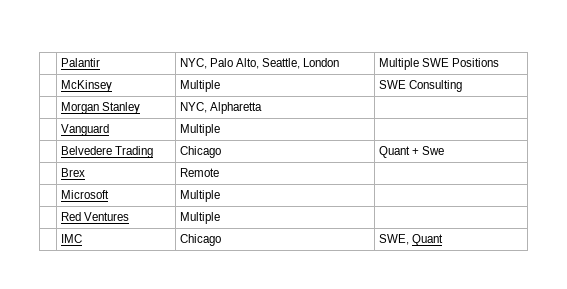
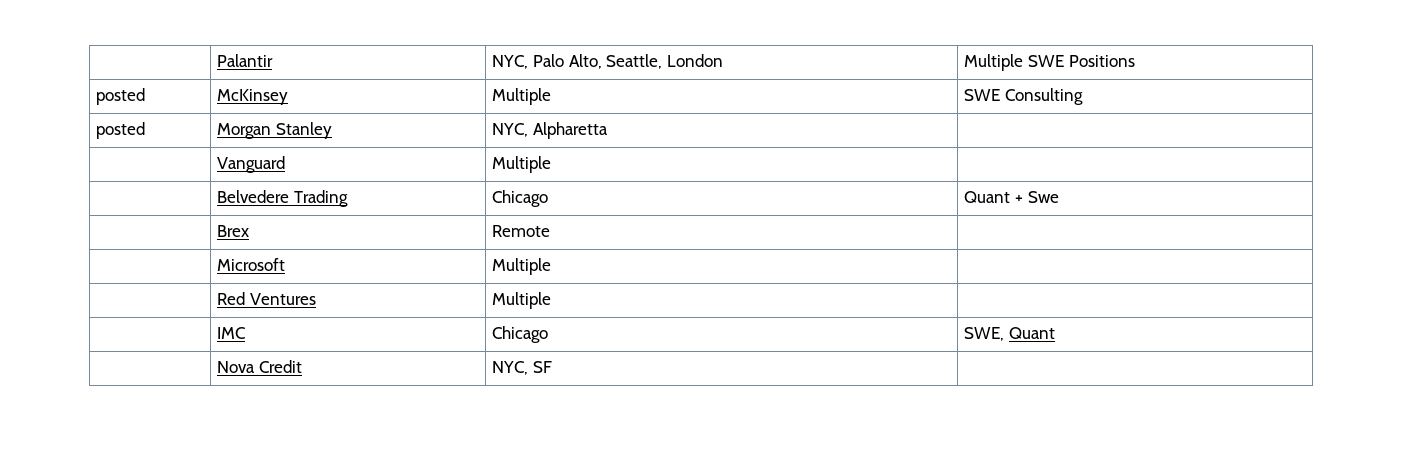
(499, 62) none -> [96,88,146,105] posted
(462, 86) none -> [96,122,146,139] posted
(443, 240) none -> [217,360,302,373] [492,361,552,375] // | Nova Credit | NYC, SF |

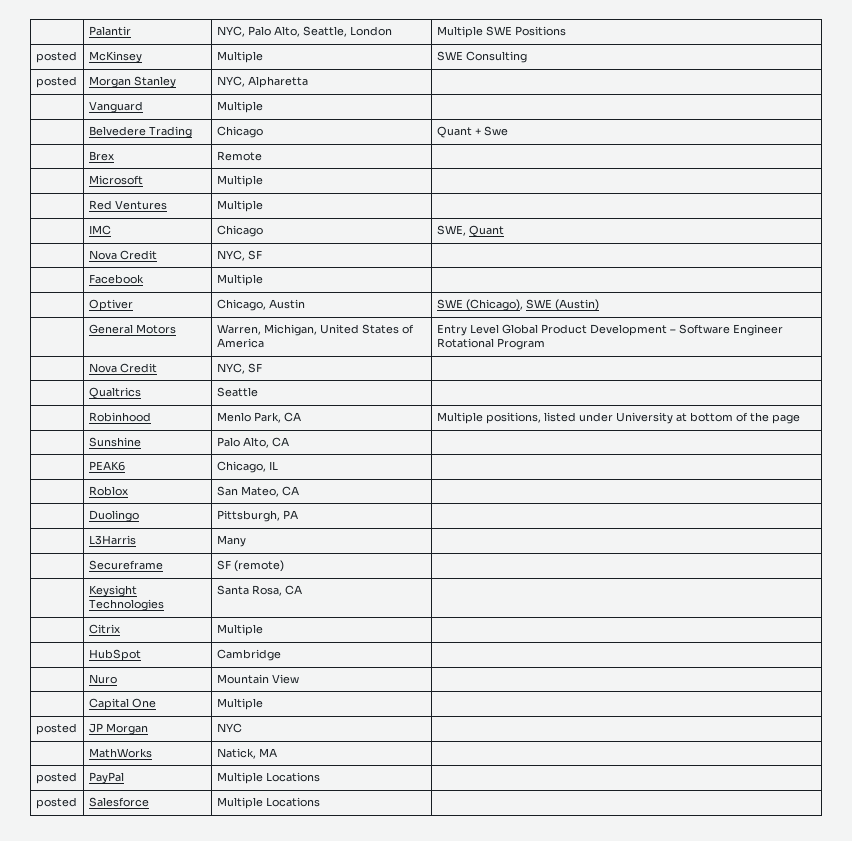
(552, 367) none -> [88,274,144,284] [216,274,263,286] [88,299,133,311] [216,299,305,311] [436,299,599,311] [88,324,176,334] [216,324,414,336] [216,338,264,348] [436,324,783,336] [436,338,545,350] [88,363,157,373] [216,363,262,374] [88,387,141,399] [216,387,258,397] [88,412,151,422] [216,412,301,423] [436,412,800,424] [88,437,141,447] [216,437,289,448] [88,461,125,471] [216,461,278,473] [88,486,128,496] [216,486,299,497] [88,510,139,522] [216,510,298,522] [88,535,136,545] [216,535,246,547] [88,560,163,570] [216,560,284,572] [88,585,137,597] [88,599,164,611] [216,585,302,596] [88,624,120,634] [216,624,263,636] [88,649,141,661] [216,649,281,661] [88,674,117,684] [216,674,299,684] [88,698,156,710] [216,698,263,710] [35,723,77,735] [88,723,148,735] [216,723,242,733] [88,748,152,758] [216,748,277,759] [35,772,77,784] [88,772,124,784] [216,772,320,784] [35,797,77,809] [88,797,149,807] [216,797,320,809] // | Facebook | Multiple | // | Optiver | Chicago, Austin | SWE (Chicago), SWE (Austin) // | General Motors | Warren, Michigan, United States of America | Entry Level Global Product Development – Software Engineer Rotational Program // | Nova Credit | NYC, SF | // | Qualtrics | Seattle | // | Robinhood | Menlo Park, CA | Multiple positions, listed under University at bottom of the page // | Sunshine | Palo Alto, CA | // | PEAK6 | Chicago, IL | // | Roblox | San Mateo, CA | // | Duolingo | Pittsburgh, PA | // | L3Harris | Many | // | Secureframe | SF (remote) | // | Keysight Technologies | Santa Rosa, CA | // | Citrix | Multiple | // | HubSpot | Cambridge | // | Nuro | Mountain View | // | Capital One | Multiple | // posted | JP Morgan | NYC | // | MathWorks | Natick, MA | // posted | PayPal | Multiple Locations | // posted | Salesforce | Multiple Locations |

